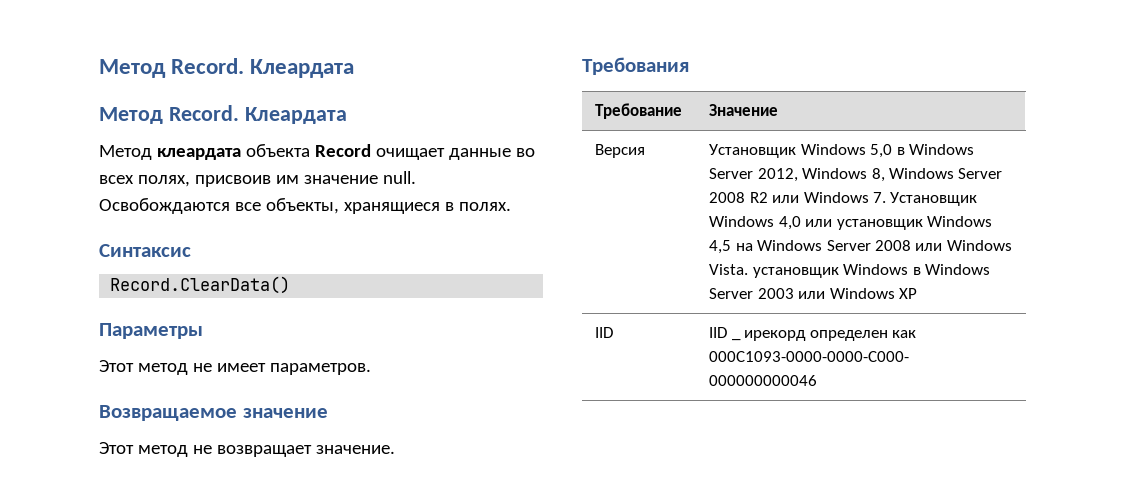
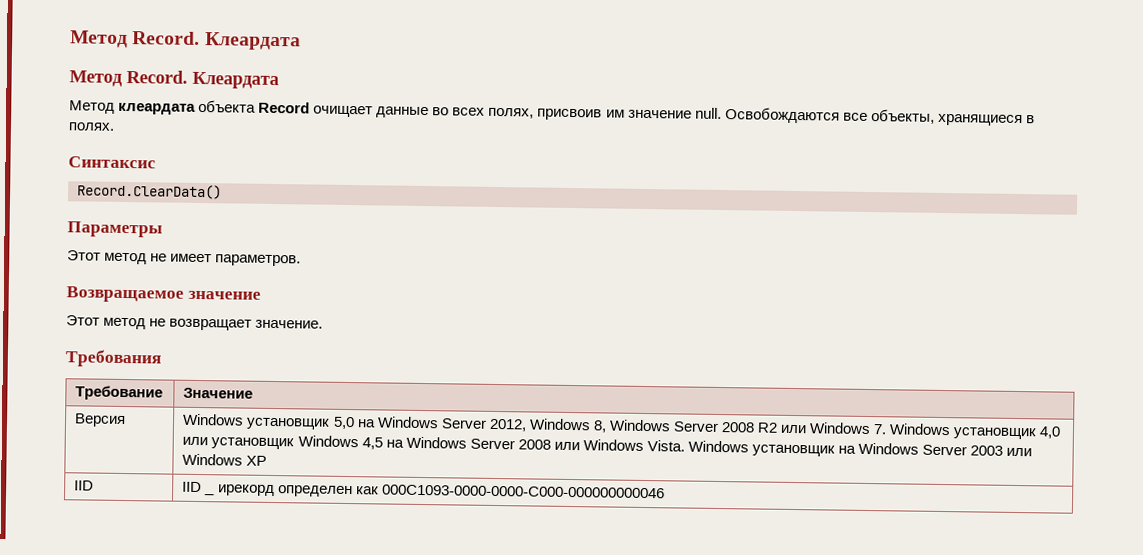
[709,144,905,158] Установщик Windows 5,0 в -> [182,413,376,430] Windows установщик 5,0 на
[890,192,978,206] [709,216,775,227] Установщик Windows -> [889,423,1038,440] Windows установщик
[752,264,921,278] установщик Windows в -> [687,440,857,457] Windows установщик на

